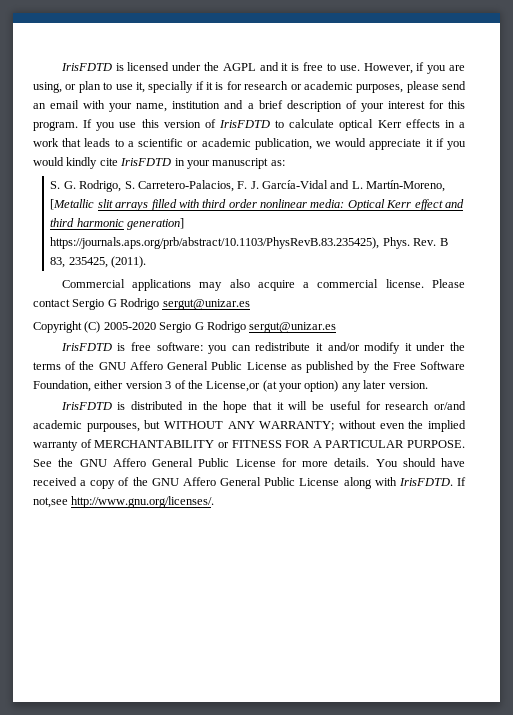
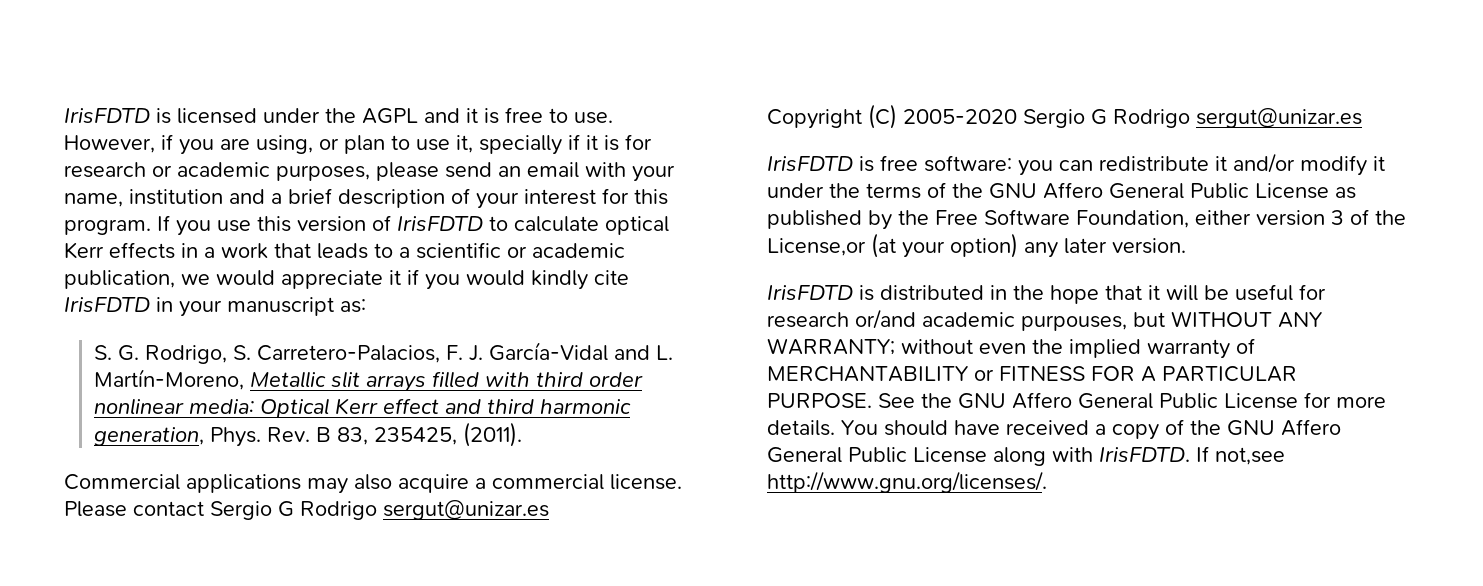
[50,199,95,210] [Metallic -> [250,371,327,388] Metallic
[127,218,185,230] [50,237,380,249] generation] https://journals.aps.org/prb/abstract/10.1103/PhysRevB.83.235425), -> [94,427,205,446] generation,

